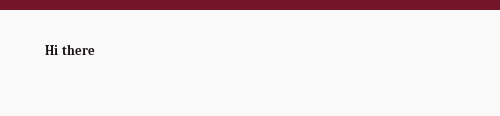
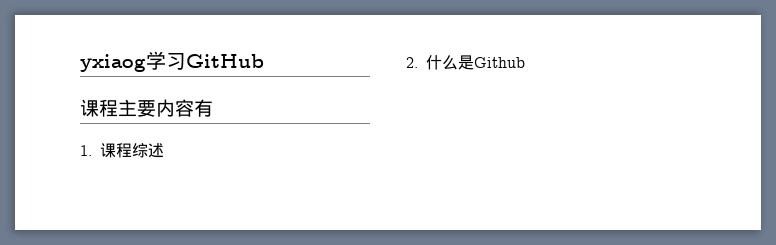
[45,44,95,55] Hi there -> [80,51,264,72] [80,99,213,117] [80,142,164,158] [406,55,525,70] yxiaog学习GitHub // 课程主要内容有 // 1.课程综述 // 2.什么是Github

